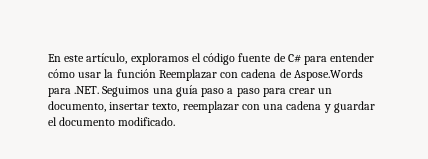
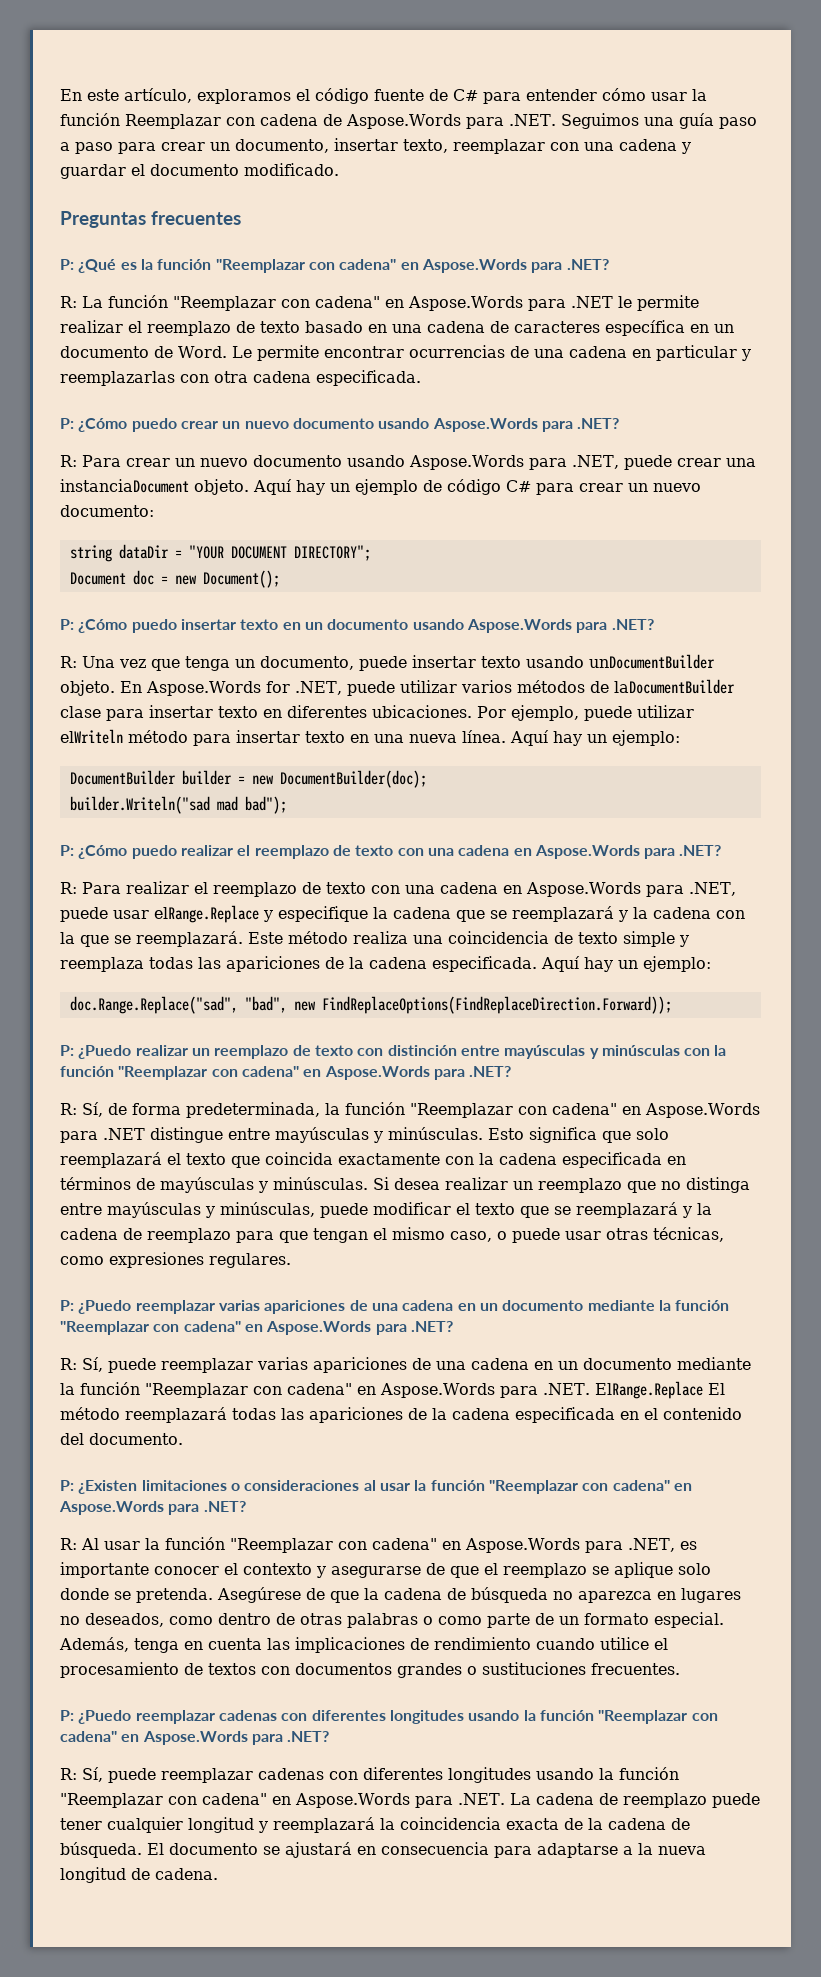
(176, 121) none -> [60,211,242,228] [60,259,609,273] [60,295,699,311] [60,320,734,336] [60,345,751,361] [60,370,421,386] [60,418,620,432] [60,455,756,470] [60,479,701,495] [60,505,154,517] [69,544,371,562] [69,570,280,588] [60,619,654,633] [60,654,715,671] [60,679,735,696] [60,705,694,721] [60,729,680,746] [69,770,427,788] [69,796,287,814] [60,845,722,859] [60,881,736,897] [60,905,745,923] [60,931,689,947] [60,956,711,972] [69,996,672,1014] [60,1045,727,1059] [60,1066,512,1080] [60,1102,760,1118] [60,1127,669,1143] [60,1152,686,1168] [60,1177,750,1193] [60,1202,712,1218] [60,1227,724,1243] [60,1252,291,1268] [60,1300,730,1314] [60,1321,453,1335] [60,1357,751,1373] [60,1381,725,1399] [60,1407,742,1423] [60,1433,183,1445] [60,1480,692,1494] [59,1501,246,1515] [60,1537,697,1553] [60,1562,711,1578] [60,1587,741,1603] [60,1612,724,1628] [59,1637,668,1653] [60,1662,680,1678] [60,1710,718,1724] [60,1731,330,1745] [60,1767,679,1783] [60,1793,760,1808] [60,1817,690,1833] [60,1842,706,1858] [60,1867,218,1883] // Preguntas frecuentes // P: ¿Qué es la función "Reemplazar con cadena" en Aspose.Words para .NET? // R: La función "Reemplazar con cadena" en Aspose.Words para .NET le permite realizar el reemplazo de texto basado en una cadena de caracteres específica en un documento de Word. Le permite encontrar ocurrencias de una cadena en particular y reemplazarlas con otra cadena especificada. // P: ¿Cómo puedo crear un nuevo documento usando Aspose.Words para .NET? // R: Para crear un nuevo documento usando Aspose.Words para .NET, puede crear una instanciaDocument objeto. Aquí hay un ejemplo de código C# para crear un nuevo documento: // string dataDir = "YOUR DOCUMENT DIRECTORY"; // Document doc = new Document(); // P: ¿Cómo puedo insertar texto en un documento usando Aspose.Words para .NET? // R: Una vez que tenga un documento, puede insertar texto usando unDocumentBuilder objeto. En Aspose.Words for .NET, puede utilizar varios métodos de laDocumentBuilder clase para insertar texto en diferentes ubicaciones. Por ejemplo, puede utilizar elWriteln método para insertar texto en una nueva línea. Aquí hay un ejemplo: // DocumentBuilder builder = new DocumentBuilder(doc); // builder.Writeln("sad mad bad"); // P: ¿Cómo puedo realizar el reemplazo de texto con una cadena en Aspose.Words para .NET? // R: Para realizar el reemplazo de texto con una cadena en Aspose.Words para .NET, puede usar elRange.Replace y especifique la cadena que se reemplazará y la cadena con la que se reemplazará. Este método realiza una coincidencia de texto simple y reemplaza todas las apariciones de la cadena especificada. Aquí hay un ejemplo: // doc.Range.Replace("sad", "bad", new FindReplaceOptions(FindReplaceDirection.Forward)); // P: ¿Puedo realizar un reemplazo de texto con distinción entre mayúsculas y minúsculas con la función "Reemplazar con cadena" en Aspose.Words para .NET? // R: Sí, de forma predeterminada, la función "Reemplazar con cadena" en Aspose.Words para .NET distingue entre mayúsculas y minúsculas. Esto significa que solo reemplazará el texto que coincida exactamente con la cadena especificada en términos de mayúsculas y minúsculas. Si desea realizar un reemplazo que no distinga entre mayúsculas y minúsculas, puede modificar el texto que se reemplazará y la cadena de reemplazo para que tengan el mismo caso, o puede usar otras técnicas, como expresiones regulares. // P: ¿Puedo reemplazar varias apariciones de una cadena en un documento mediante la función "Reemplazar con cadena" en Aspose.Words para .NET? // R: Sí, puede reemplazar varias apariciones de una cadena en un documento mediante la función "Reemplazar con cadena" en Aspose.Words para .NET. ElRange.Replace El método reemplazará todas las apariciones de la cadena especificada en el contenido del documento. // P: ¿Existen limitaciones o consideraciones al usar la función "Reemplazar con cadena" en Aspose.Words para .NET? // R: Al usar la función "Reemplazar con cadena" en Aspose.Words para .NET, es importante conocer el contexto y asegurarse de que el reemplazo se aplique solo donde se pretenda. Asegúrese de que la cadena de búsqueda no aparezca en lugares no deseados, como dentro de otras palabras o como parte de un formato especial. Además, tenga en cuenta las implicaciones de rendimiento cuando utilice el procesamiento de textos con documentos grandes o sustituciones frecuentes. // P: ¿Puedo reemplazar cadenas con diferentes longitudes usando la función "Reemplazar con cadena" en Aspose.Words para .NET? // R: Sí, puede reemplazar cadenas con diferentes longitudes usando la función "Reemplazar con cadena" en Aspose.Words para .NET. La cadena de reemplazo puede tener cualquier longitud y reemplazará la coincidencia exacta de la cadena de búsqueda. El documento se ajustará en consecuencia para adaptarse a la nueva longitud de cadena.

